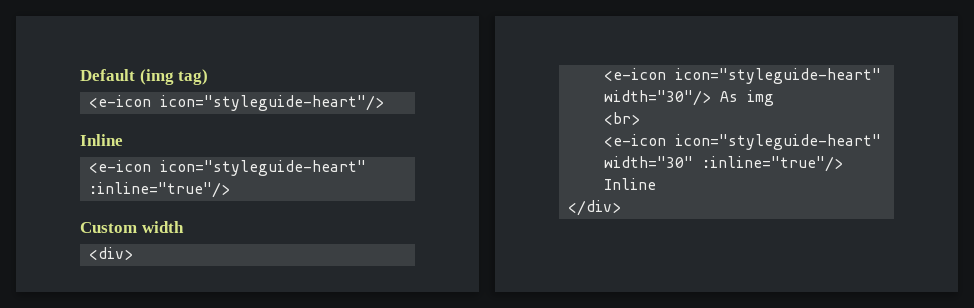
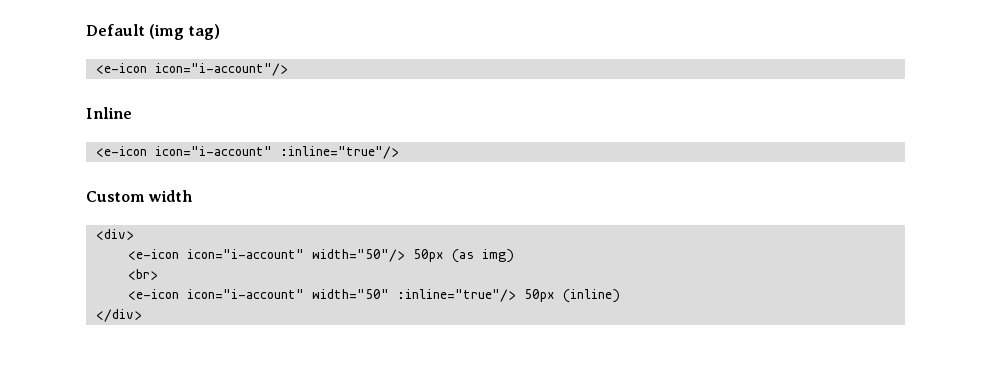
[160,95,385,111] icon="styleguide-heart"/> -> [154,63,288,76] icon="i-account"/>
[160,160,367,176] icon="styleguide-heart" -> [154,146,272,156] icon="i-account"
[675,68,882,84] [604,90,775,106] [604,112,641,125] [604,134,882,150] [604,156,844,172] [604,178,657,190] icon="styleguide-heart" width="30"/> As img // <br> // <e-icon icon="styleguide-heart" width="30" :inline="true"/> Inline -> [186,249,514,263] [127,269,158,280] [127,289,620,303] icon="i-account" width="50"/> 50px (as img) // <br> // <e-icon icon="i-account" width="50" :inline="true"/> 50px (inline)

